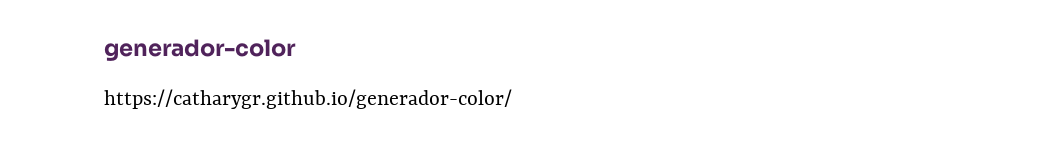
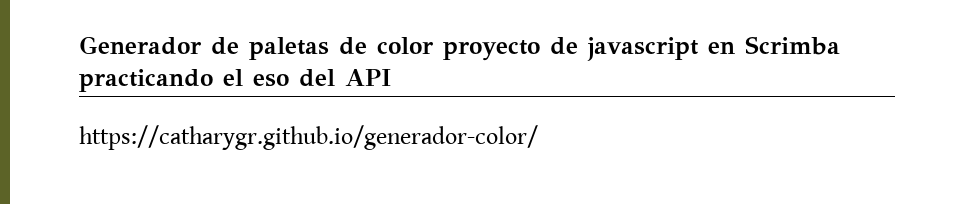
[104,39,296,61] generador-color -> [79,36,840,61] [79,69,391,92] Generador de paletas de color proyecto de javascript en Scrimba practicando el eso del API

